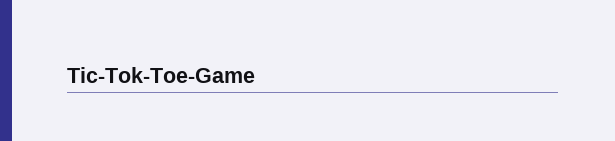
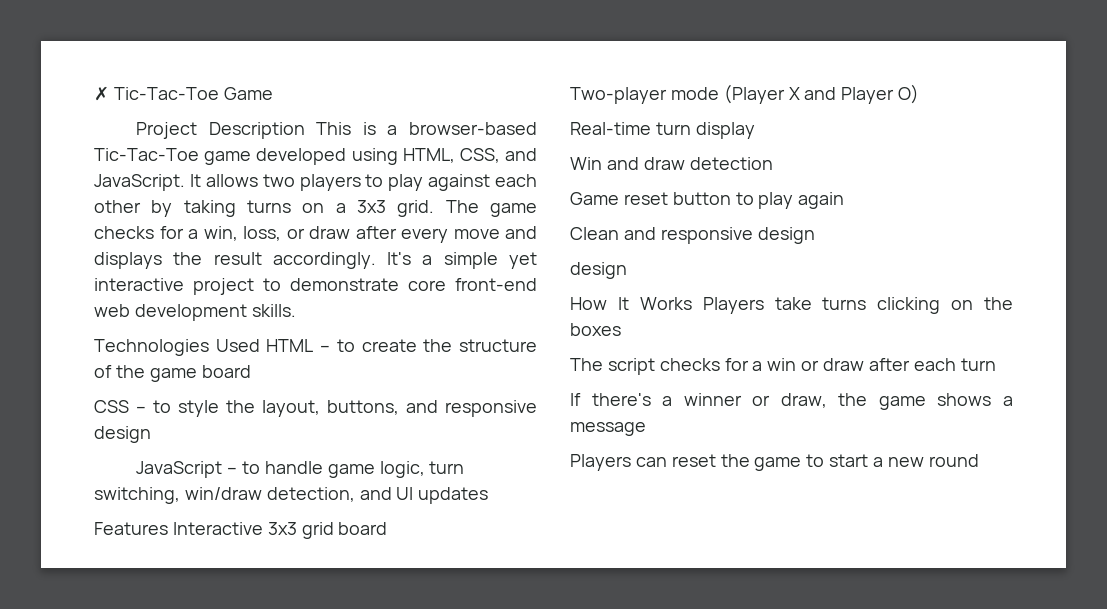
[67,67,255,83] Tic-Tok-Toe-Game -> [94,86,273,101] [136,122,537,139] [94,148,538,165] [94,174,537,191] [94,200,537,217] [94,226,537,243] [94,252,537,269] [94,278,537,295] [94,304,296,321] [94,339,537,356] [94,365,251,382] [94,400,537,417] [94,426,151,443] [136,461,465,478] [94,487,489,504] [94,522,388,539] [570,84,920,104] [570,122,755,139] [570,157,773,170] [570,192,845,209] [570,227,815,244] [570,262,627,279] [570,297,1013,314] [570,323,621,336] [570,358,996,375] [570,393,1013,410] [570,422,646,436] [570,454,979,471] ✗ Tic-Tac-Toe Game // Project Description This is a browser-based Tic-Tac-Toe game developed using HTML, CSS, and JavaScript. It allows two players to play against each other by taking turns on a 3x3 grid. The game checks for a win, loss, or draw after every move and displays the result accordingly. It's a simple yet interactive project to demonstrate core front-end web development skills. // Technologies Used HTML – to create the structure of the game board // CSS – to style the layout, buttons, and responsive design // JavaScript – to handle game logic, turn switching, win/draw detection, and UI updates // Features Interactive 3x3 grid board // Two-player mode (Player X and Player O) // Real-time turn display // Win and draw detection // Game reset button to play again // Clean and responsive design // design // How It Works Players take turns clicking on the boxes // The script checks for a win or draw after each turn // If there's a winner or draw, the game shows a message // Players can reset the game to start a new round

